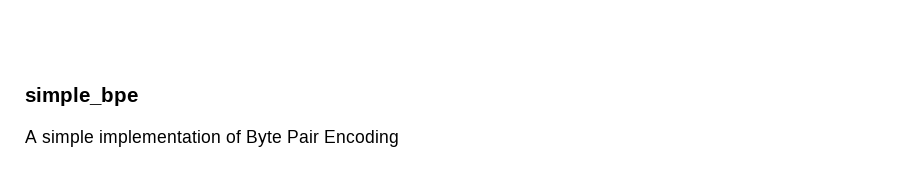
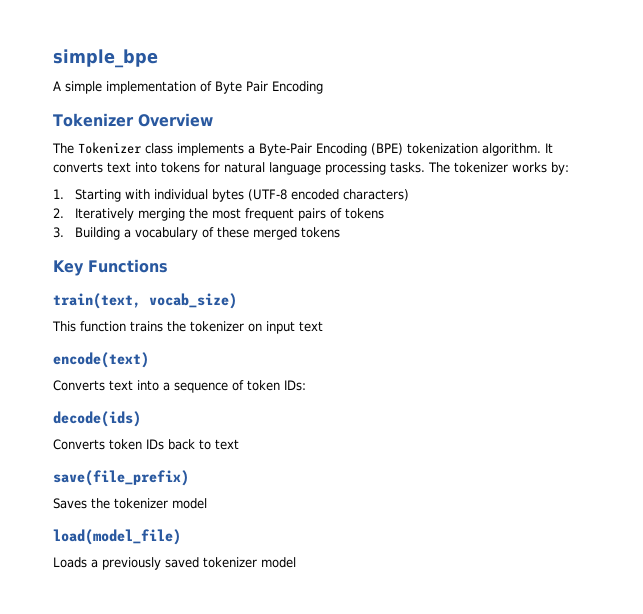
(399, 138) none -> [53,113,213,127] [52,142,553,156] [53,162,569,175] [53,189,409,202] [53,208,384,221] [53,227,340,240] [53,259,168,276] [53,293,237,309] [52,321,323,334] [53,352,149,368] [53,380,306,393] [53,411,141,427] [53,439,239,450] [53,470,189,486] [53,498,207,509] [53,529,181,545] [53,557,296,570] // Tokenizer Overview // The Tokenizer class implements a Byte-Pair Encoding (BPE) tokenization algorithm. It converts text into tokens for natural language processing tasks. The tokenizer works by: // 1. Starting with individual bytes (UTF-8 encoded characters) // 2. Iteratively merging the most frequent pairs of tokens // 3. Building a vocabulary of these merged tokens // Key Functions // train(text, vocab_size) // This function trains the tokenizer on input text // encode(text) // Converts text into a sequence of token IDs: // decode(ids) // Converts token IDs back to text // save(file_prefix) // Saves the tokenizer model // load(model_file) // Loads a previously saved tokenizer model

